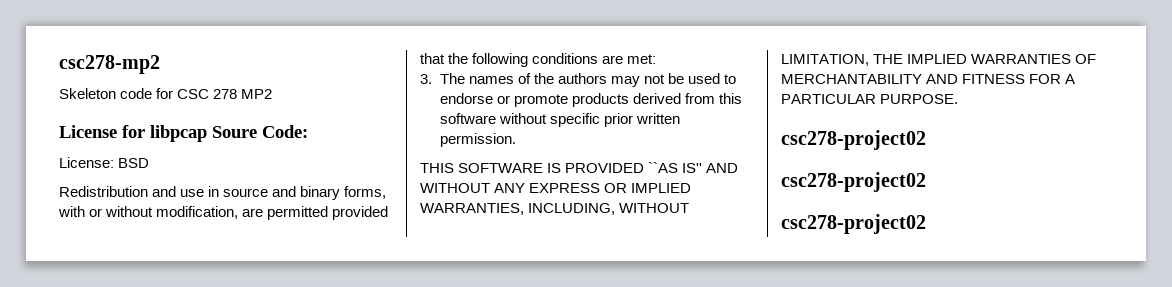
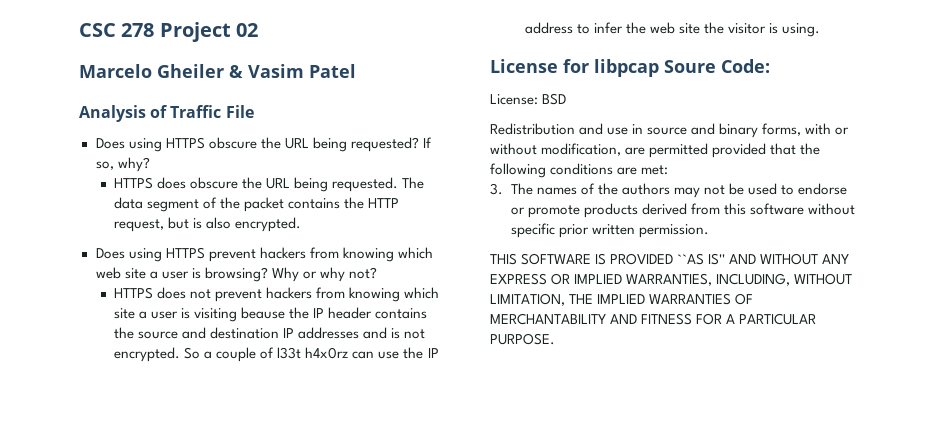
[59,55,160,74] [59,88,273,99] csc278-mp2 // Skeleton code for CSC 278 MP2 -> [79,22,258,42] [79,64,356,78] [79,105,254,122] [95,137,432,152] [95,157,150,172] [114,177,425,192] [114,197,400,212] [114,217,302,232] [95,247,433,262] [95,267,377,282] [114,287,440,302] [114,307,428,322] [114,327,426,339] [114,347,439,362] [525,22,821,37] CSC 278 Project 02 // Marcelo Gheiler & Vasim Patel // Analysis of Traffic File // Does using HTTPS obscure the URL being requested? If so, why? // HTTPS does obscure the URL being requested. The data segment of the packet contains the HTTP request, but is also encrypted. // Does using HTTPS prevent hackers from knowing which web site a user is browsing? Why or why not? // HTTPS does not prevent hackers from knowing which site a user is visiting beause the IP header contains the source and destination IP addresses and is not encrypted. So a couple of l33t h4x0rz can use the IP address to infer the web site the visitor is using.
[781,130,926,150] [781,172,926,192] [781,214,926,234] // csc278-project02 // csc278-project02 // csc278-project02 -> (555, 339) none

